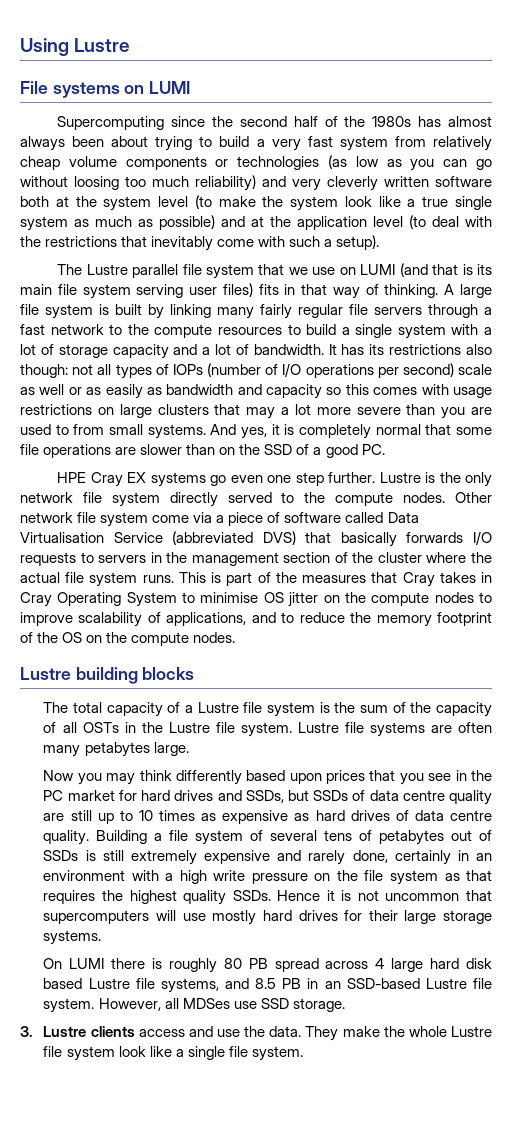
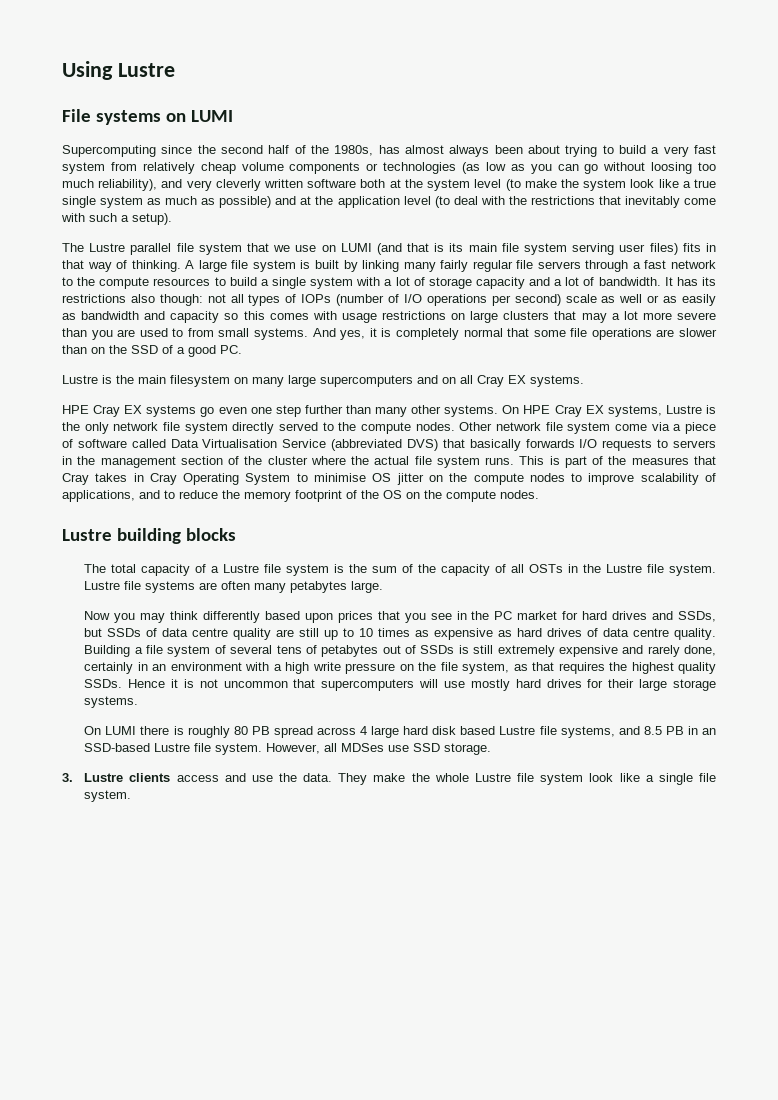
[372,116,412,127] 1980s -> [334,145,374,156] 1980s,
[195,175,256,191] reliability) -> [98,179,158,191] reliability),
(385, 449) none -> [62,375,584,387] // Lustre is the main filesystem on many large supercomputers and on all Cray EX systems.
[328,472,376,483] further. -> [304,405,662,417] further than many other systems. On HPE Cray EX systems,
[389,870,438,885] system -> [462,662,510,674] system,

